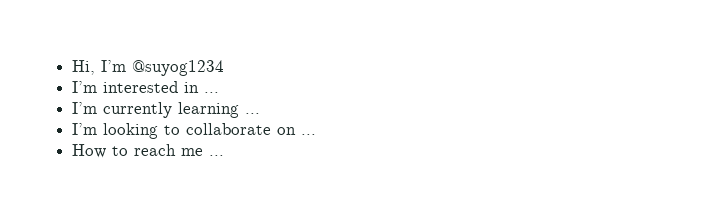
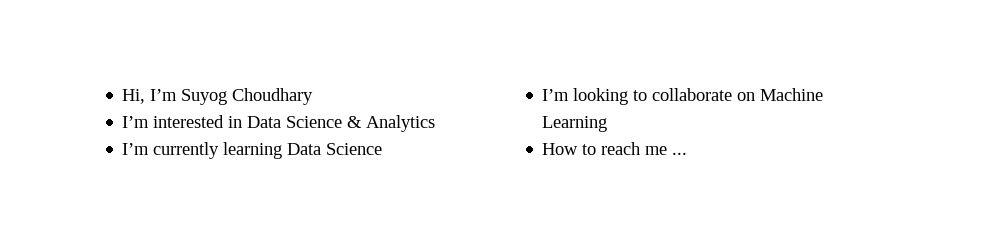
[132,60,225,76] @suyog1234 -> [181,88,314,105] Suyog Choudhary
[204,92,220,93] ... -> [247,115,436,132] Data Science & Analytics
[245,113,261,114] ... -> [287,143,383,155] Data Science
[301,134,317,135] ... -> [760,88,824,101] [542,116,608,132] Machine Learning

